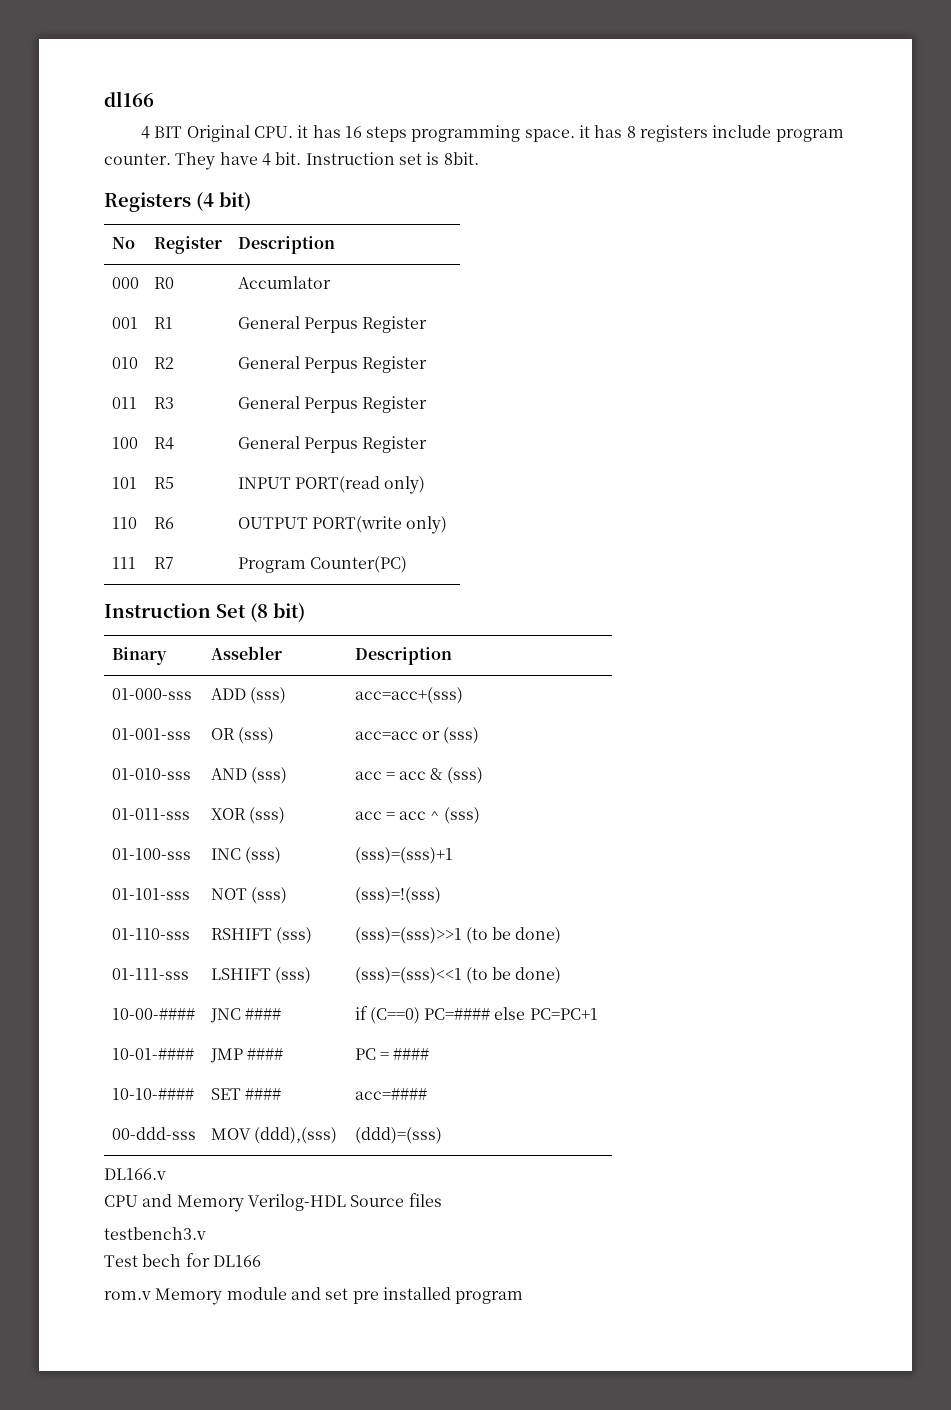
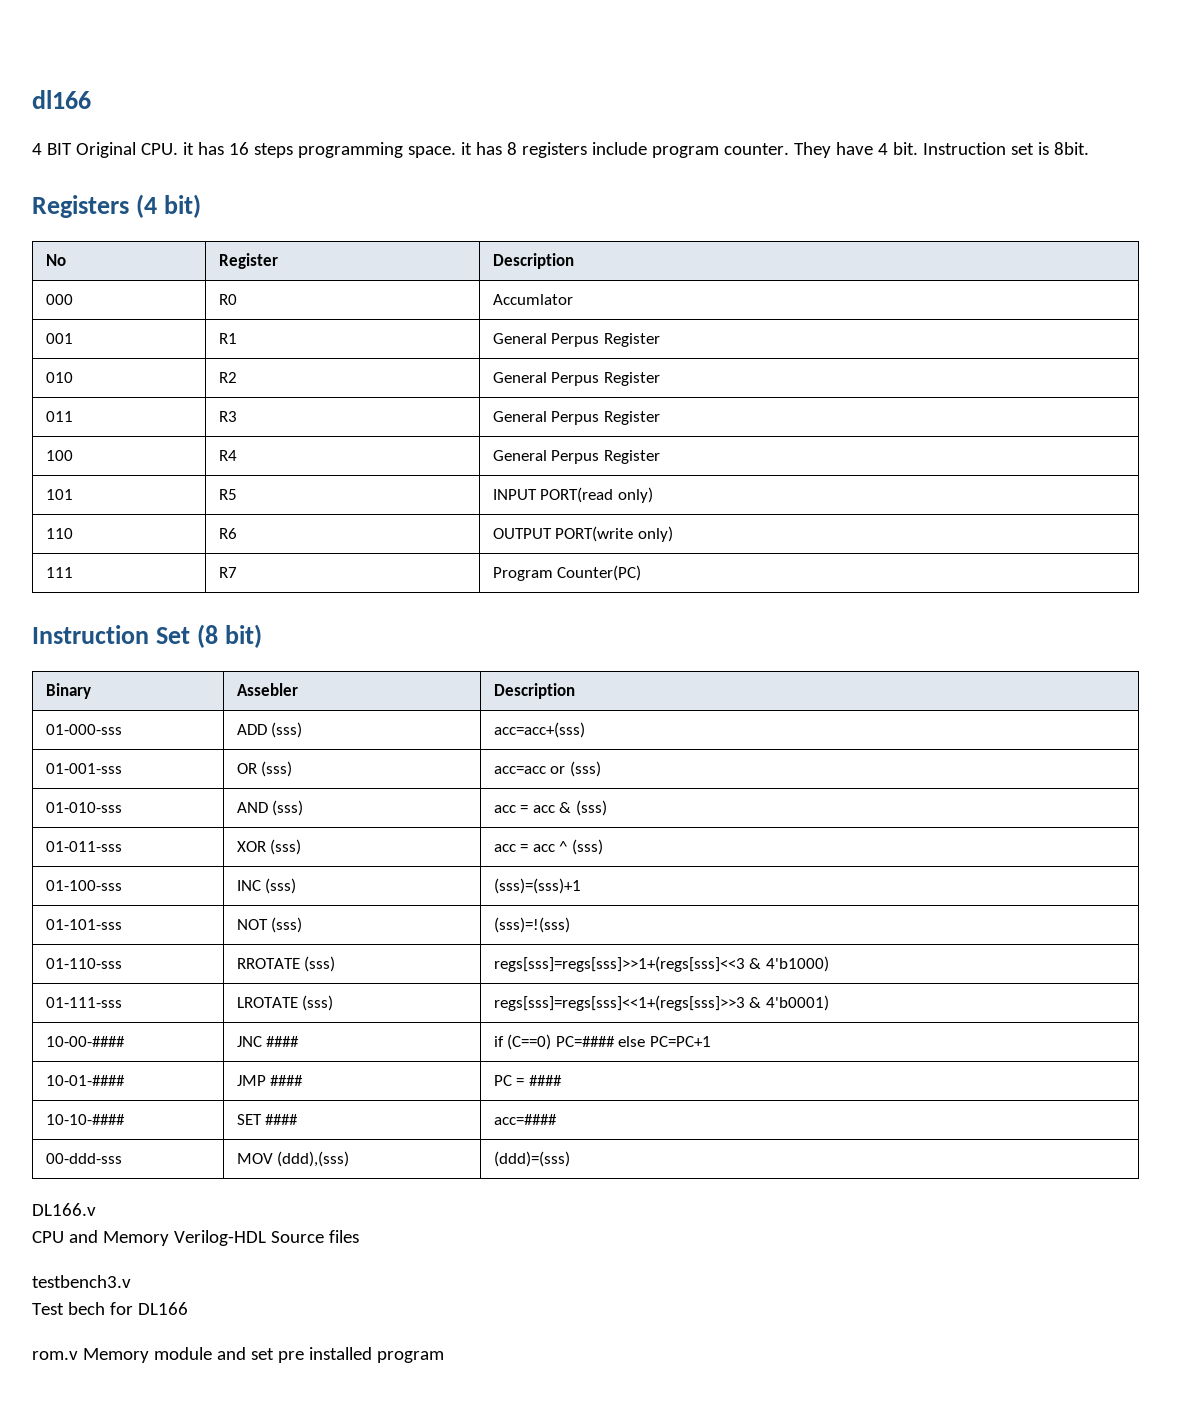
[210,927,312,944] [354,927,562,944] RSHIFT (sss) | (sss)=(sss)>>1 (to be done) -> [236,956,336,972] [493,956,829,972] RROTATE (sss) | regs[sss]=regs[sss]>>1+(regs[sss]<<3 & 4'b1000)
[210,967,311,984] [354,967,562,984] LSHIFT (sss) | (sss)=(sss)<<1 (to be done) -> [236,995,334,1011] [493,995,829,1011] LROTATE (sss) | regs[sss]=regs[sss]<<1+(regs[sss]>>3 & 4'b0001)

